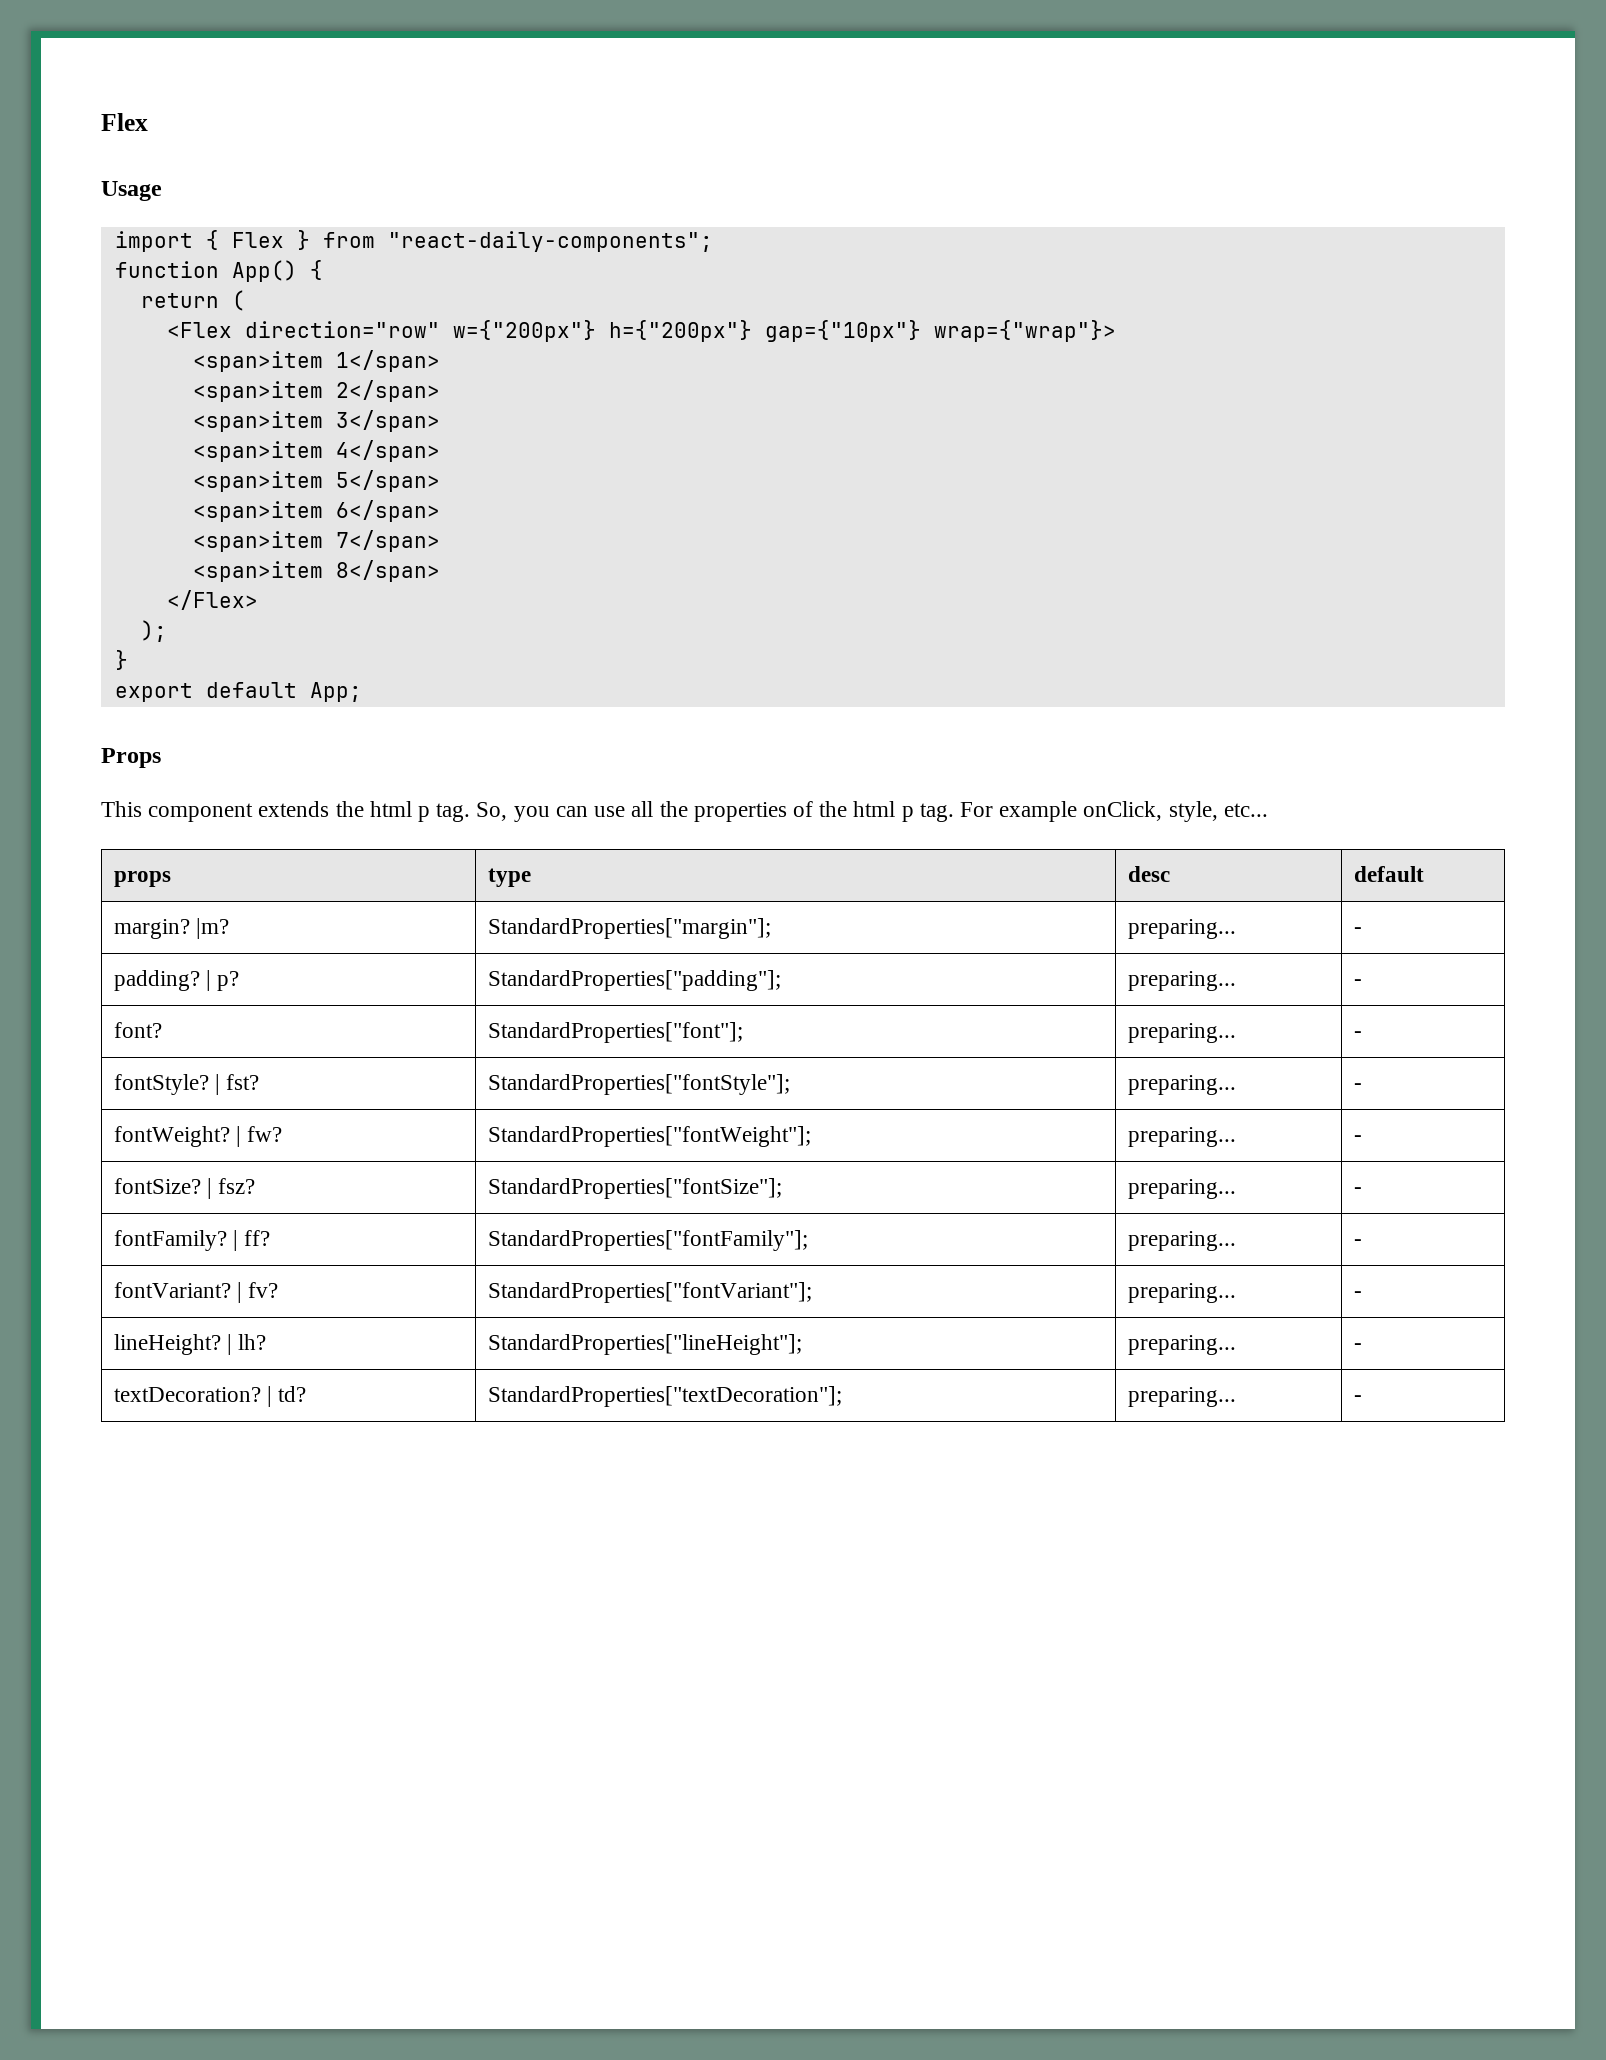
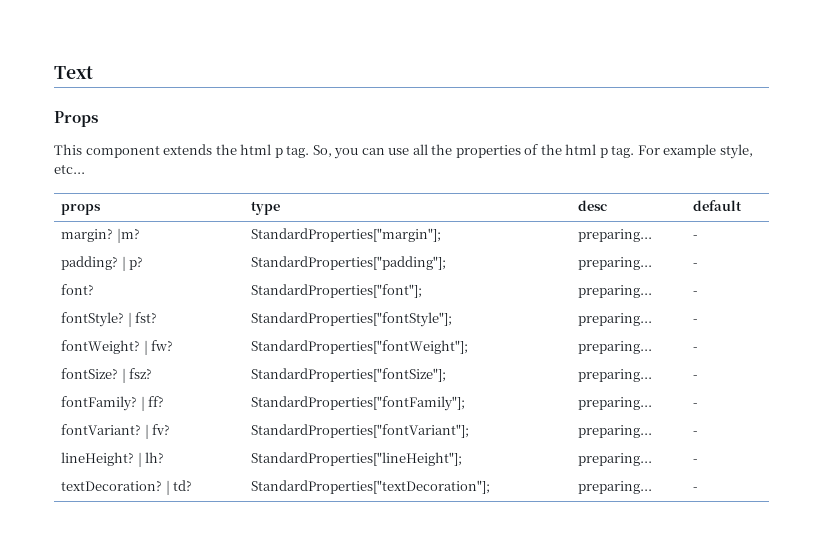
[101,113,148,131] [101,181,162,201] [114,230,713,252] [114,260,323,282] [140,290,245,311] [166,320,1116,342] [192,350,440,372] [192,380,440,402] [192,410,440,432] [192,440,440,462] [192,470,440,492] [192,500,440,522] [192,530,440,552] [192,560,440,582] [166,590,258,610] [140,620,167,642] [114,650,128,670] [114,682,362,702] Flex // Usage // import { Flex } from "react-daily-components"; // function App() { // return ( // <Flex direction="row" w={"200px"} h={"200px"} gap={"10px"} wrap={"wrap"}> // <span>item 1</span> // <span>item 2</span> // <span>item 3</span> // <span>item 4</span> // <span>item 5</span> // <span>item 6</span> // <span>item 7</span> // <span>item 8</span> // </Flex> // ); // } // export default App; -> [54,66,93,79] Text
[1083,801,1163,821] onClick, -> (717, 151) none

